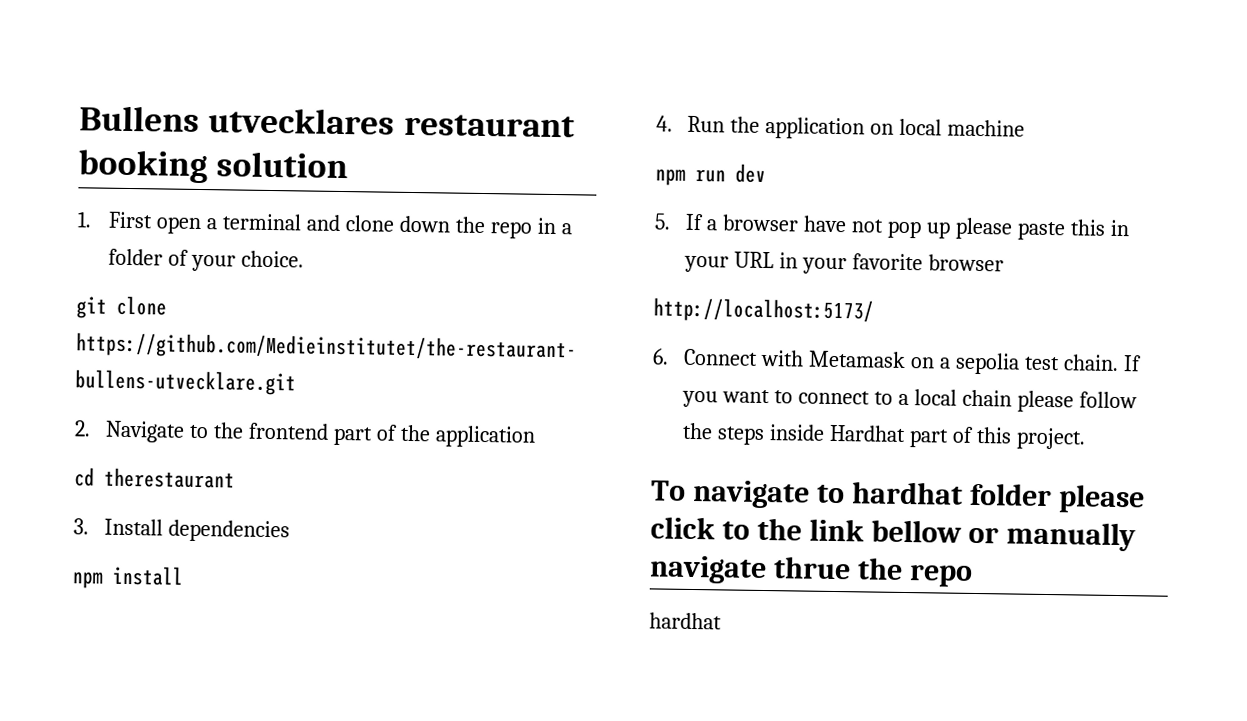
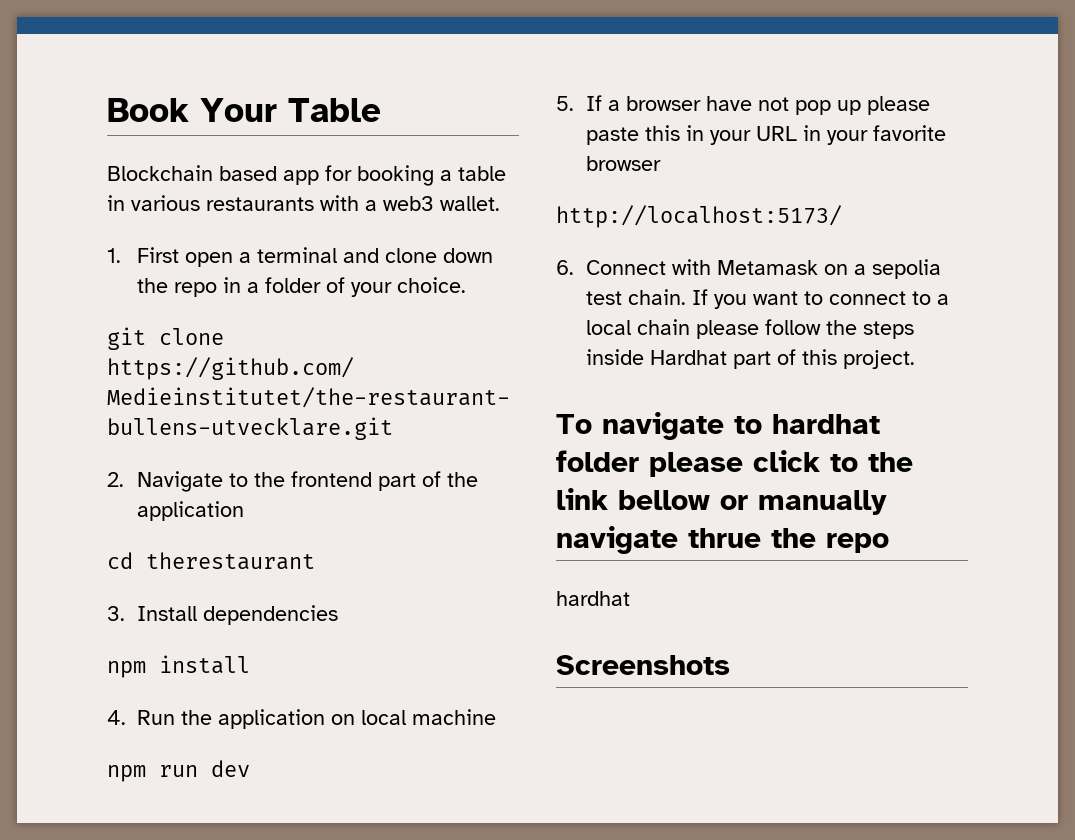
[79,105,575,138] [78,149,349,184] Bullens utvecklares restaurant booking solution -> [107,98,381,122] [107,165,506,186] [107,195,500,211] Book Your Table // Blockchain based app for booking a table in various restaurants with a web3 wallet.
(722, 621) none -> [556,655,730,675] // Screenshots

